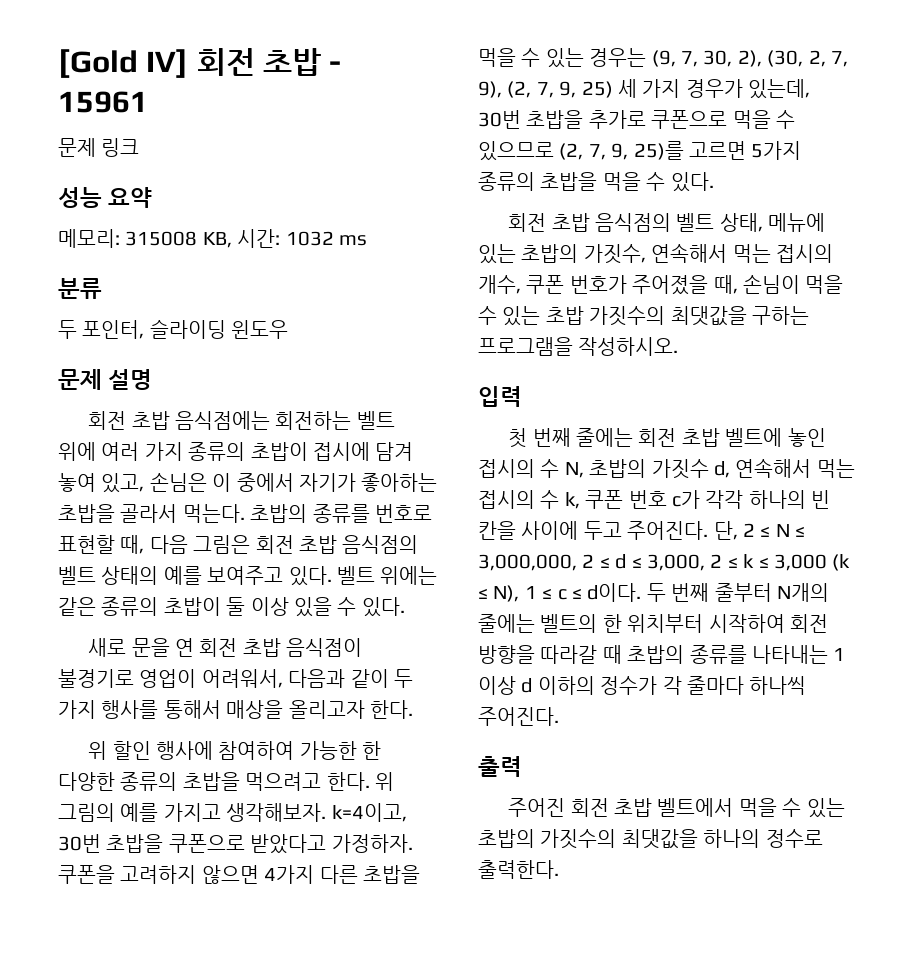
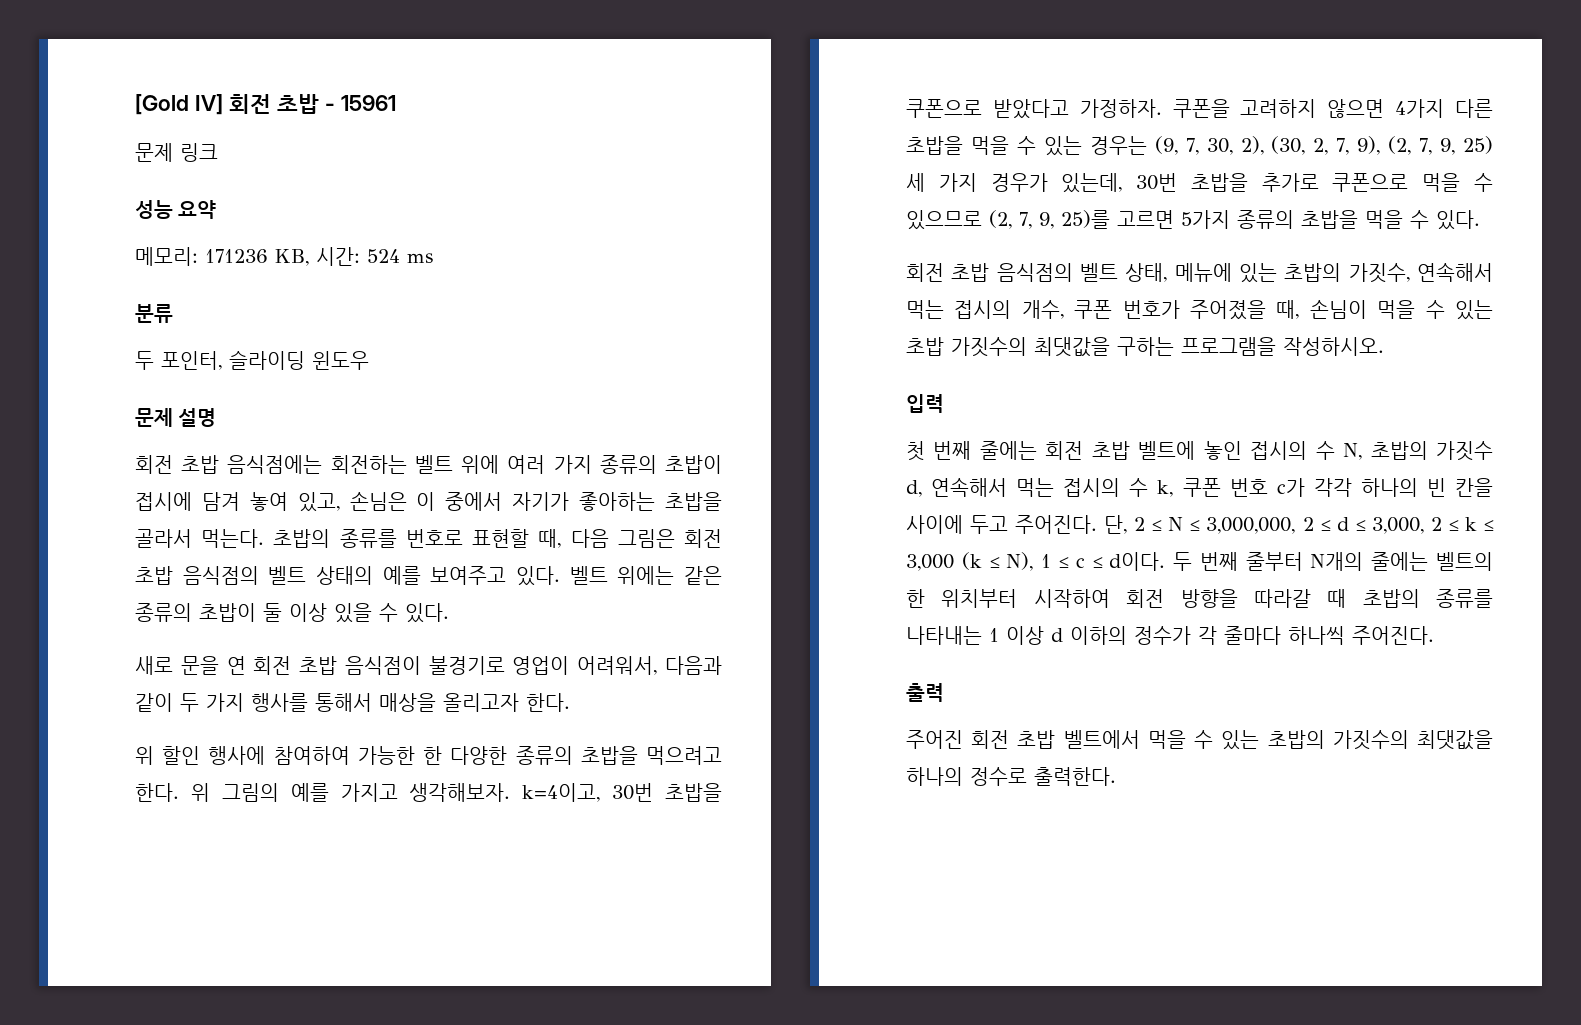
[125,231,198,246] 315008 -> [205,249,268,263] 171236
[285,231,334,246] 1032 -> [367,249,400,263] 524

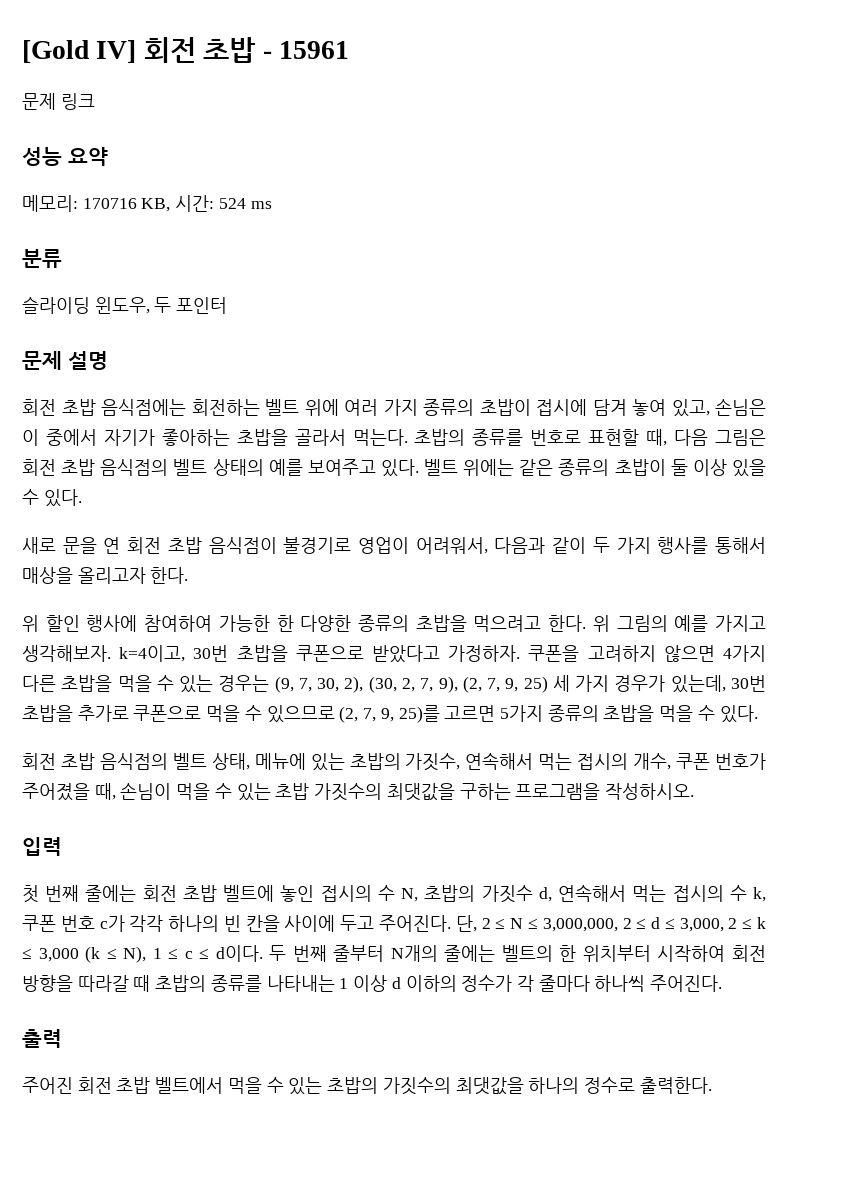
[205,249,268,263] 171236 -> [82,198,137,209] 170716
[135,350,369,370] 두 포인터, 슬라이딩 윈도우 -> [22,296,228,314] 슬라이딩 윈도우, 두 포인터

